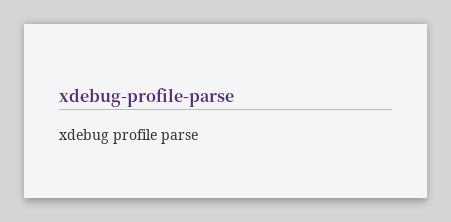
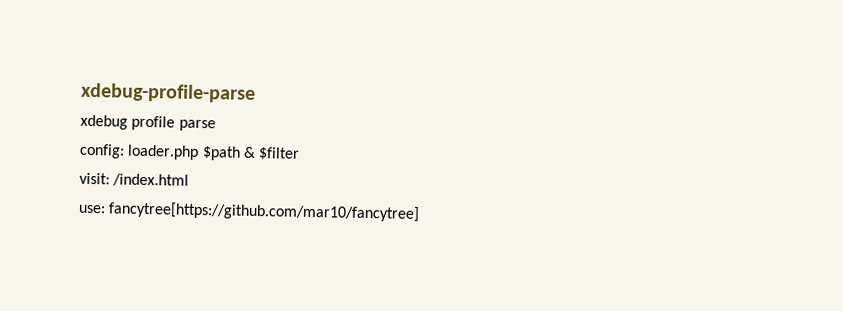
(198, 138) none -> [79,143,301,161] [79,172,190,187] [78,201,421,222] // config: loader.php $path & $filter // visit: /index.html // use: fancytree[https://github.com/mar10/fancytree]

